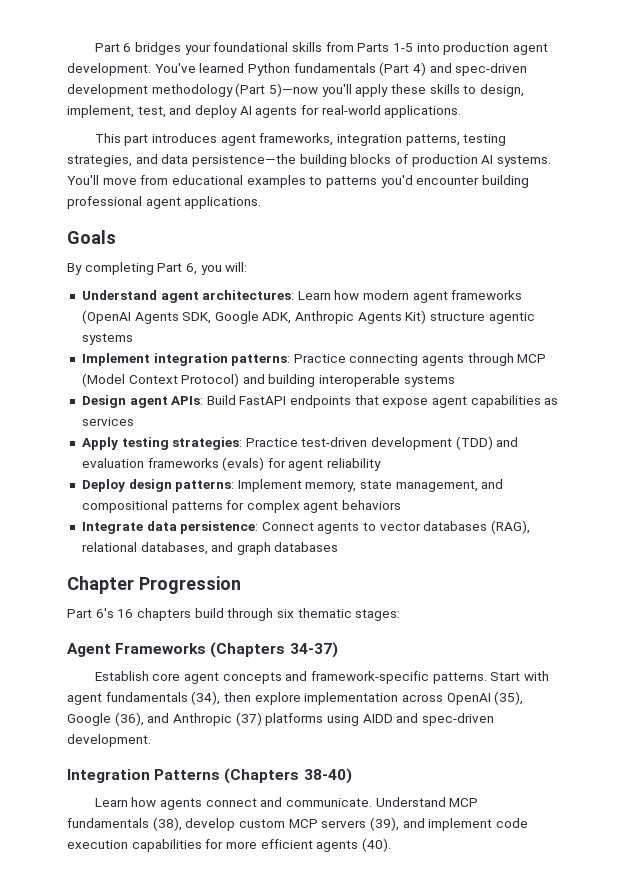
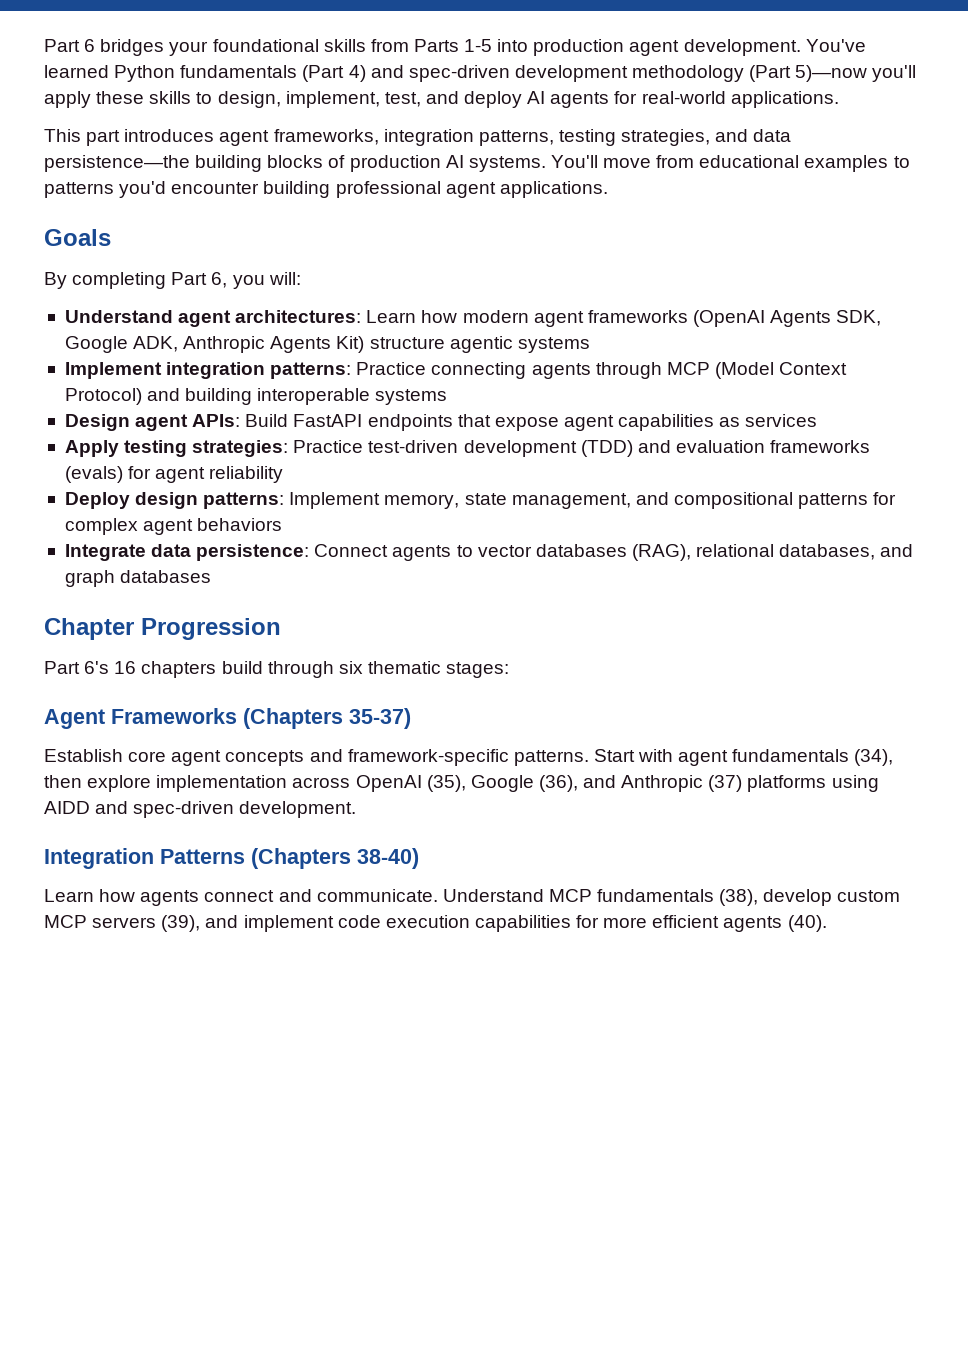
[289,642,338,658] 34-37) -> [349,708,411,729] 35-37)

